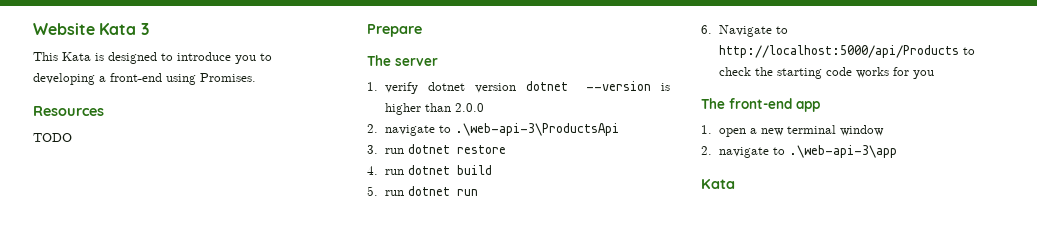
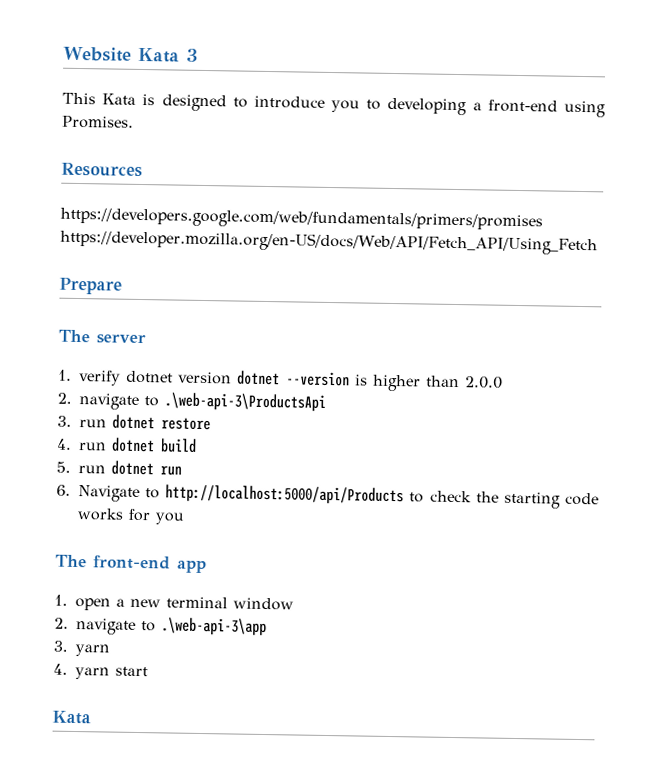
[33,133,72,142] TODO -> [60,207,543,232] [60,229,598,256] https://developers.google.com/web/fundamentals/primers/promises https://developer.mozilla.org/en-US/docs/Web/API/Fetch_API/Using_Fetch
(897, 151) none -> [53,640,110,657] [53,663,148,680] // 3. yarn // 4. yarn start

